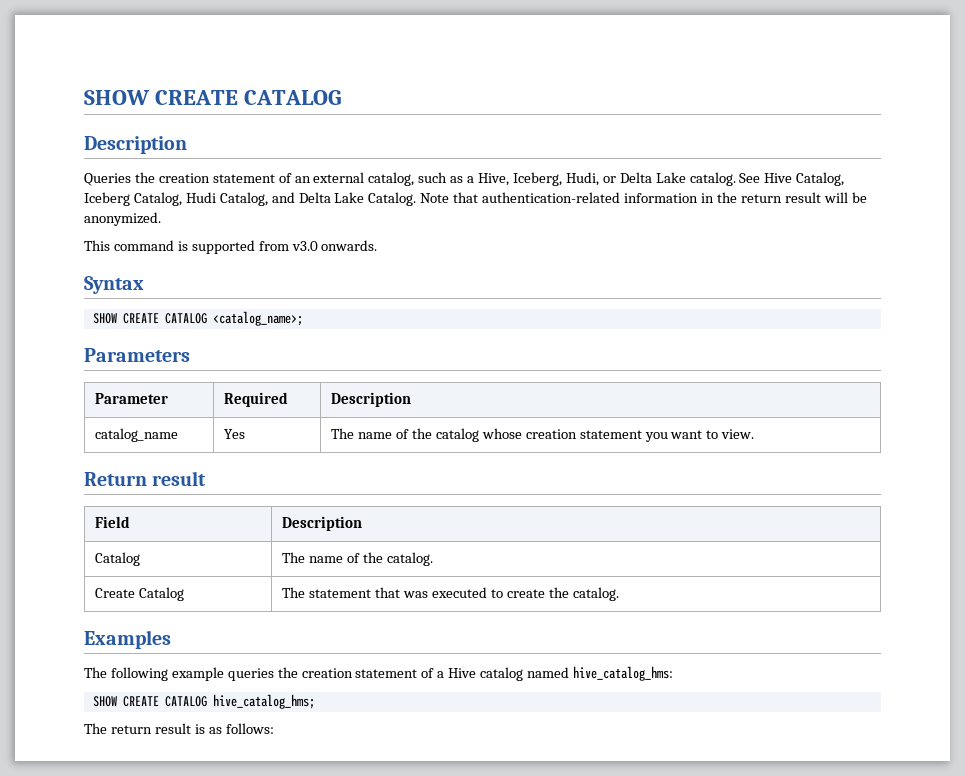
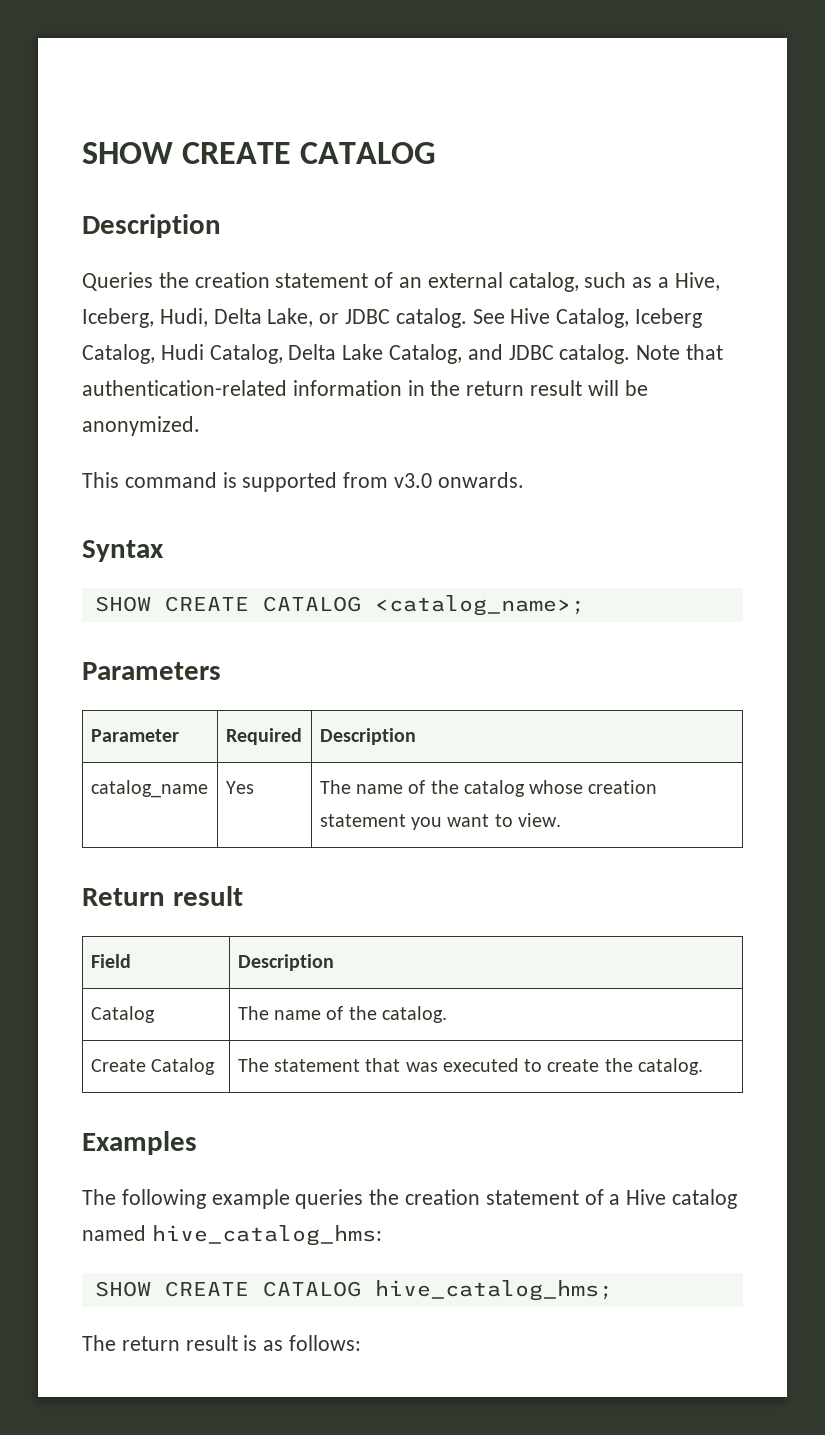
[602,172,686,183] or Delta Lake -> [213,308,391,327] Delta Lake, or JDBC
[271,192,417,206] and Delta Lake Catalog. -> [288,344,631,364] Delta Lake Catalog, and JDBC catalog.

